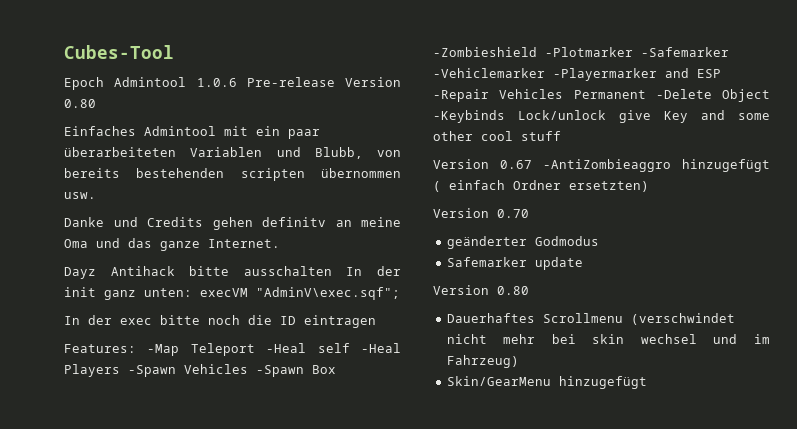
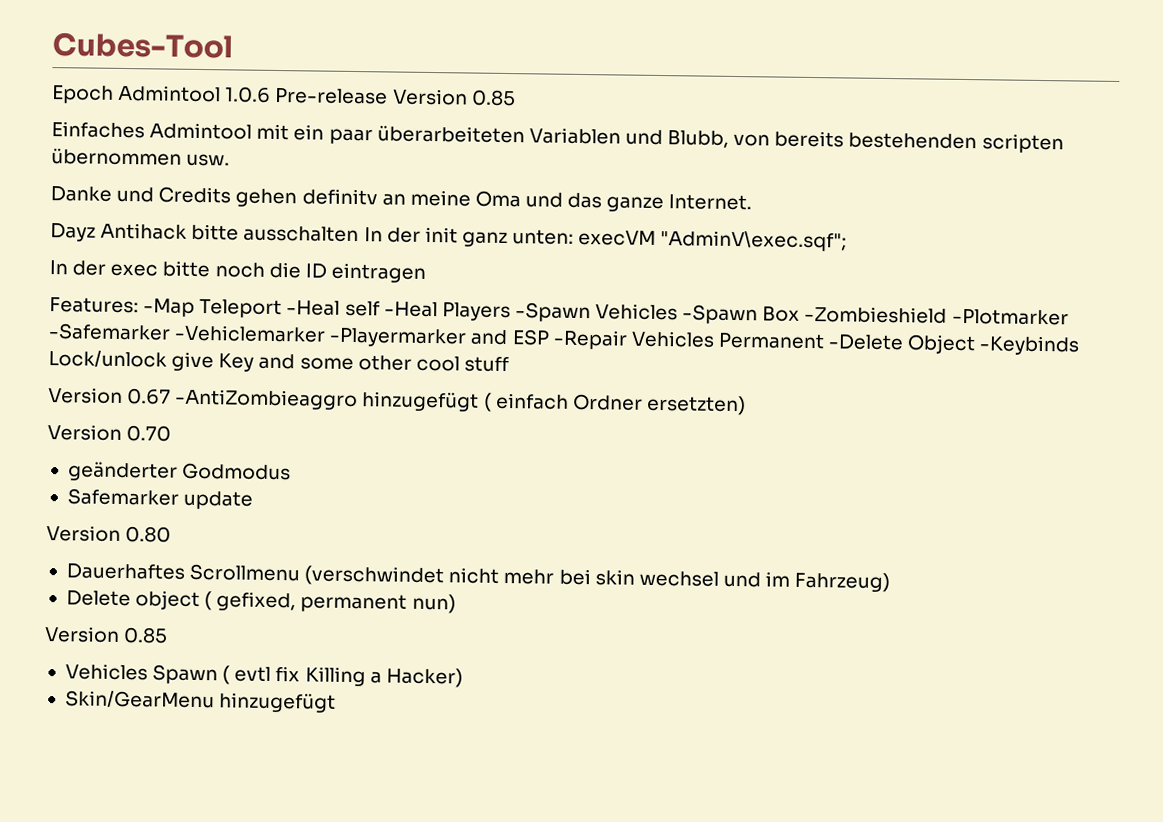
[64,99,96,108] 0.80 -> [470,89,516,107] 0.85
(519, 361) none -> [65,590,456,614] [44,625,169,644] [64,663,463,688] // Delete object ( gefixed, permanent nun) // Version 0.85 // Vehicles Spawn ( evtl fix Killing a Hacker)

